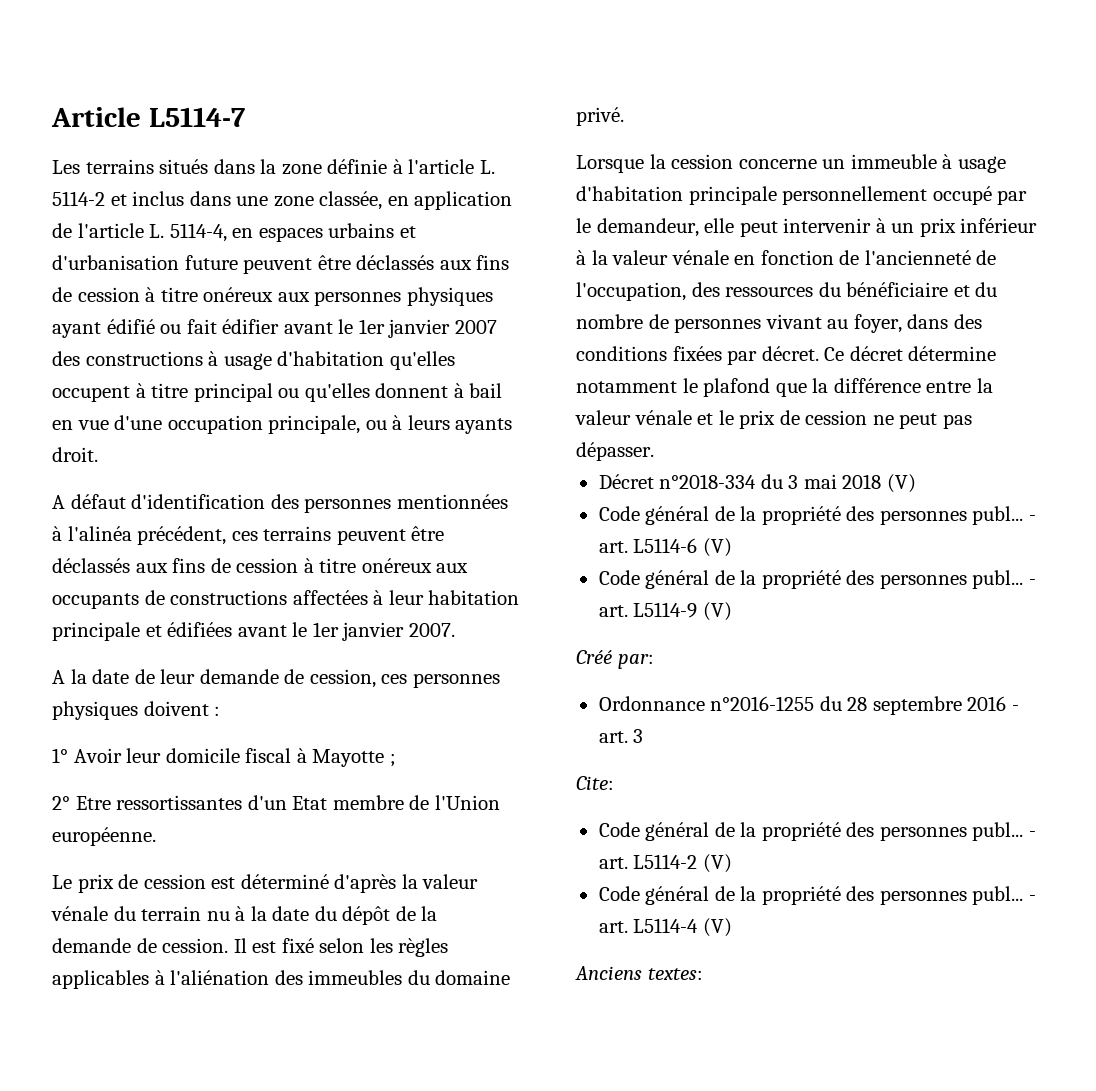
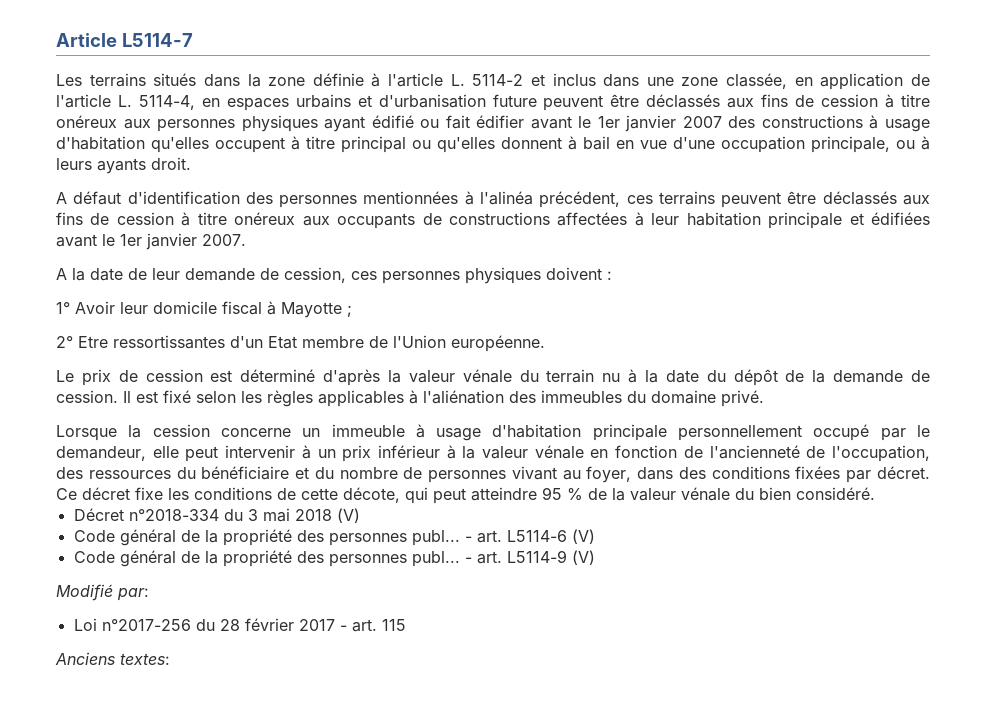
[908,346,997,361] [576,378,993,397] [575,410,972,429] [576,442,654,461] détermine notamment le plafond que la différence entre la valeur vénale et le prix de cession ne peut pas dépasser. -> [135,487,875,504] fixe les conditions de cette décote, qui peut atteindre 95 % de la valeur vénale du bien considéré.
[576,650,612,664] Créé -> [56,584,113,601] Modifié
[598,696,1019,715] [598,729,644,743] [576,776,614,790] [598,822,1036,841] [598,854,732,873] [598,886,1036,905] [598,918,732,937] Ordonnance n°2016-1255 du 28 septembre 2016 - art. 3 // Cite: // Code général de la propriété des personnes publ... - art. L5114-2 (V) // Code général de la propriété des personnes publ... - art. L5114-4 (V) -> [73,618,406,632] Loi n°2017-256 du 28 février 2017 - art. 115

